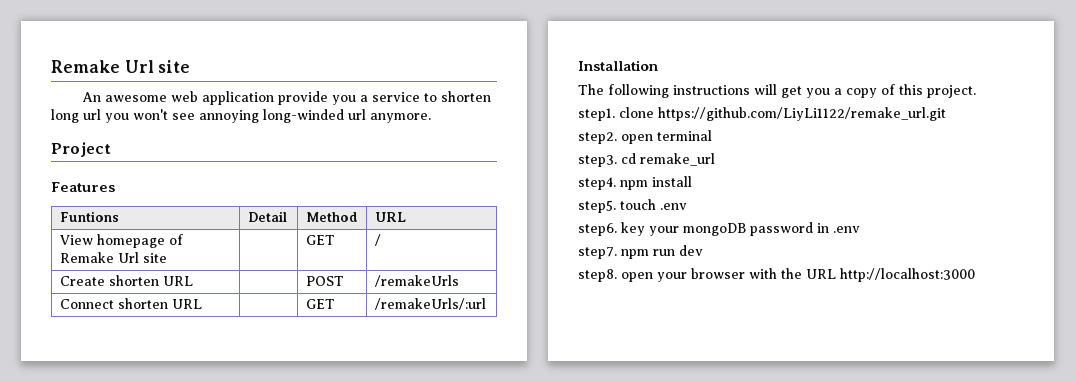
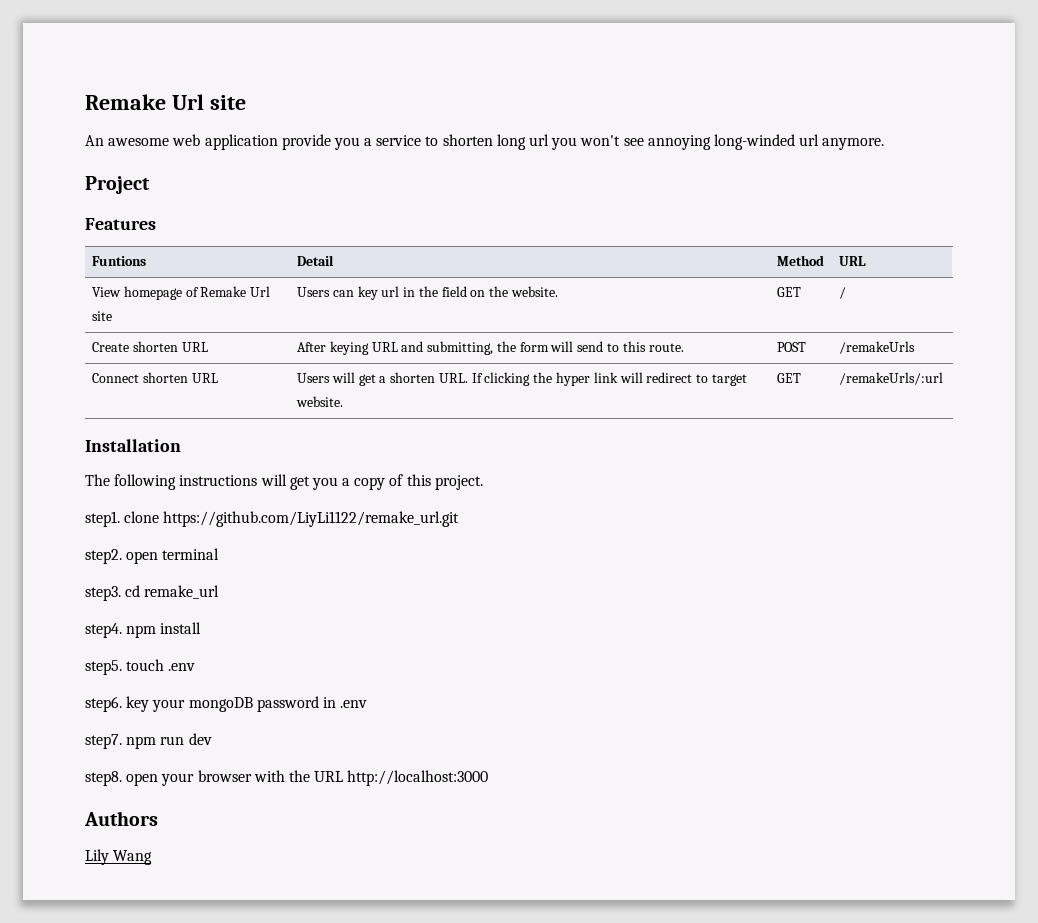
(167, 258) none -> [297,286,559,300] Users can key url in the field on the website.
(193, 281) none -> [297,341,684,355] After keying URL and submitting, the form will send to this route.
(202, 304) none -> [297,372,747,386] [296,396,344,407] Users will get a shorten URL. If clicking the hyper link will redirect to target website.
(975, 275) none -> [84,811,158,826] [85,849,153,865] // Authors // Lily Wang

